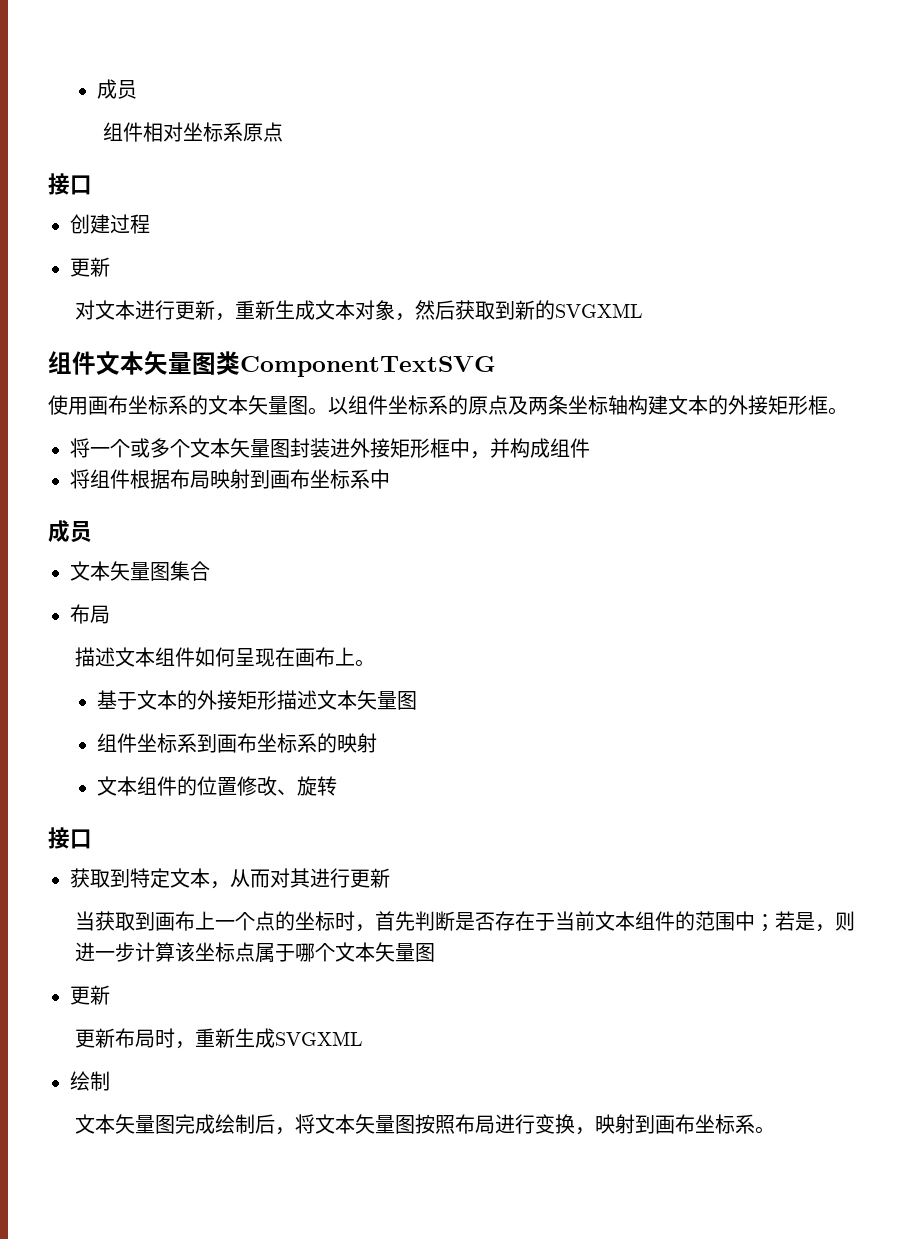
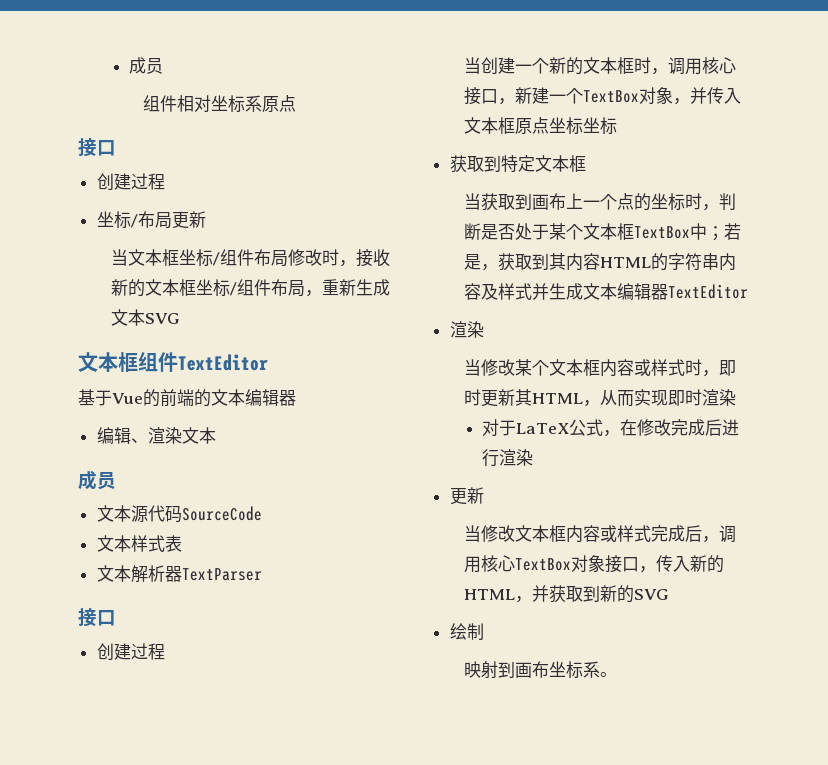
[70,257,110,277] [75,300,644,321] [48,351,496,377] [48,395,848,415] [70,438,590,459] [70,469,390,489] [48,520,92,543] [70,561,210,581] [70,604,110,624] [75,647,376,667] [97,690,418,710] [97,733,378,753] [97,776,338,796] [48,827,92,849] 更新 // 对文本进行更新，重新生成文本对象，然后获取到新的SVGXML // 组件文本矢量图类ComponentTextSVG // 使用画布坐标系的文本矢量图。以组件坐标系的原点及两条坐标轴构建文本的外接矩形框。 // 将一个或多个文本矢量图封装进外接矩形框中，并构成组件 // 将组件根据布局映射到画布坐标系中 // 成员 // 文本矢量图集合 // 布局 // 描述文本组件如何呈现在画布上。 // 基于文本的外接矩形描述文本矢量图 // 组件坐标系到画布坐标系的映射 // 文本组件的位置修改、旋转 // 接口 -> [96,211,206,229] [110,249,390,267] [110,279,390,297] [110,309,180,326] [78,352,268,372] [78,389,296,407] [96,427,216,444] [78,470,116,490] [96,505,262,523] [96,535,182,552] [96,565,262,583] [78,608,116,627] [96,643,165,661] [463,57,736,75] [463,87,741,105] [463,117,617,135] 坐标/布局更新 // 当文本框坐标/组件布局修改时，接收新的文本框坐标/组件布局，重新生成文本SVG // 文本框组件TextEditor // 基于Vue的前端的文本编辑器 // 编辑、渲染文本 // 成员 // 文本源代码SourceCode // 文本样式表 // 文本解析器TextParser // 接口 // 创建过程 // 当创建一个新的文本框时，调用核心接口，新建一个TextBox对象，并传入文本框原点坐标坐标
[210,868,390,889] ，从而对其进行更新 -> [568,155,586,172] 框
[375,911,416,931] 首先 -> (719, 207) none
[495,911,856,932] [75,942,436,963] [70,985,110,1005] [75,1028,364,1049] [70,1071,110,1091] [75,1114,596,1135] 存在于当前文本组件的范围中；若是，则进一步计算该坐标点属于哪个文本矢量图 // 更新 // 更新布局时，重新生成SVGXML // 绘制 // 文本矢量图完成绘制后，将文本矢量图按照布局进行变换， -> [514,223,741,241] [463,253,736,271] [463,283,748,300] [449,321,484,338] [463,359,736,377] [463,389,736,407] [482,419,740,437] [482,449,534,467] [449,487,484,505] [463,525,736,543] [463,555,724,573] [463,585,669,603] [449,623,484,640] 处于某个文本框TextBox中；若是，获取到其内容HTML的字符串内容及样式并生成文本编辑器TextEditor // 渲染 // 当修改某个文本框内容或样式时，即时更新其HTML，从而实现即时渲染 // 对于LaTeX公式，在修改完成后进行渲染 // 更新 // 当修改文本框内容或样式完成后，调用核心TextBox对象接口，传入新的HTML，并获取到新的SVG // 绘制 //

